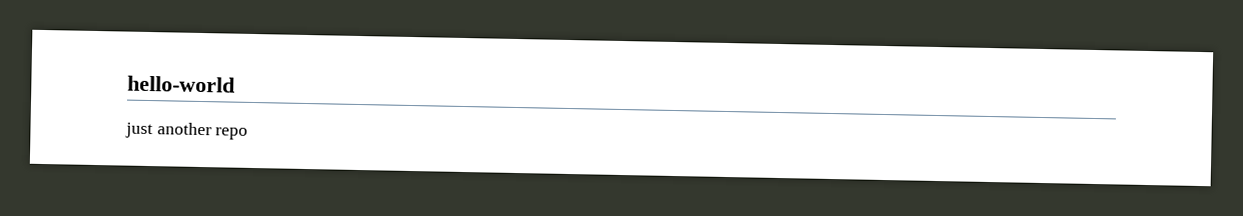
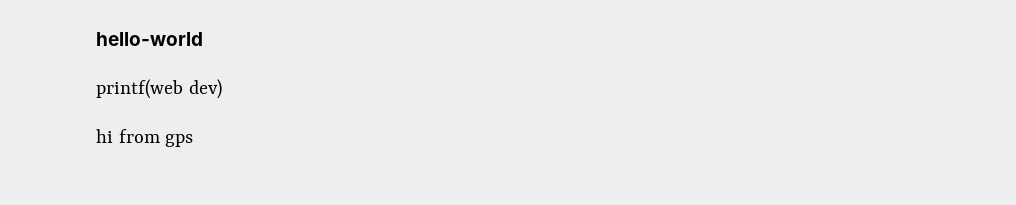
[125,122,249,140] just another repo -> [96,79,222,99] [96,129,194,147] printf(web dev) // hi from gps

